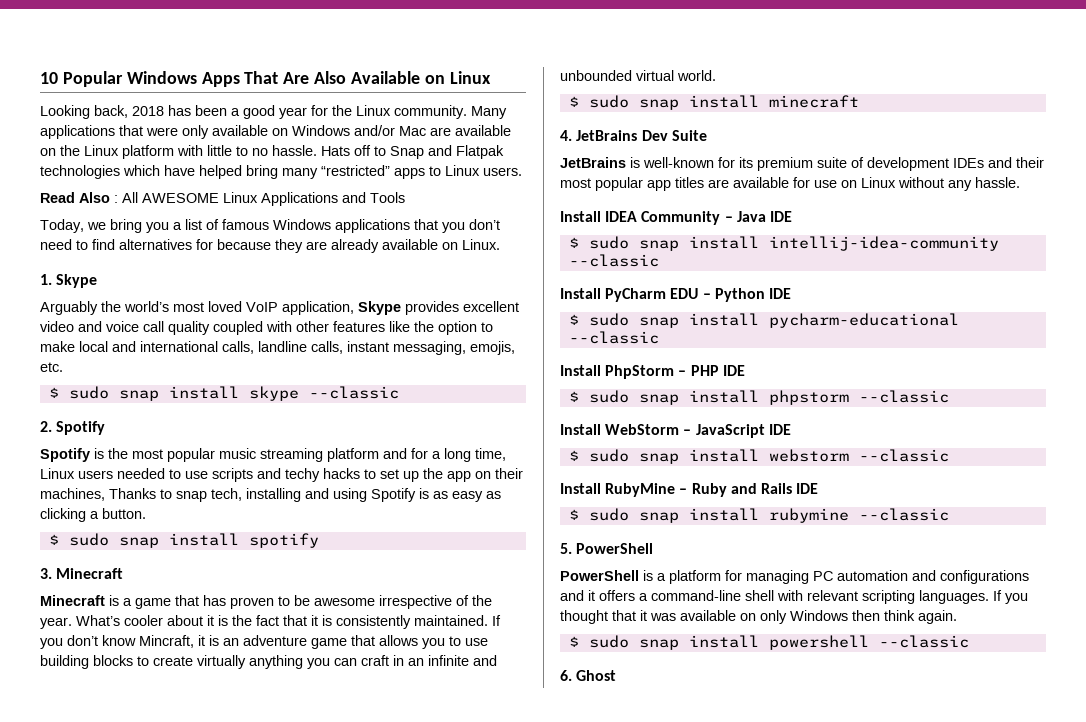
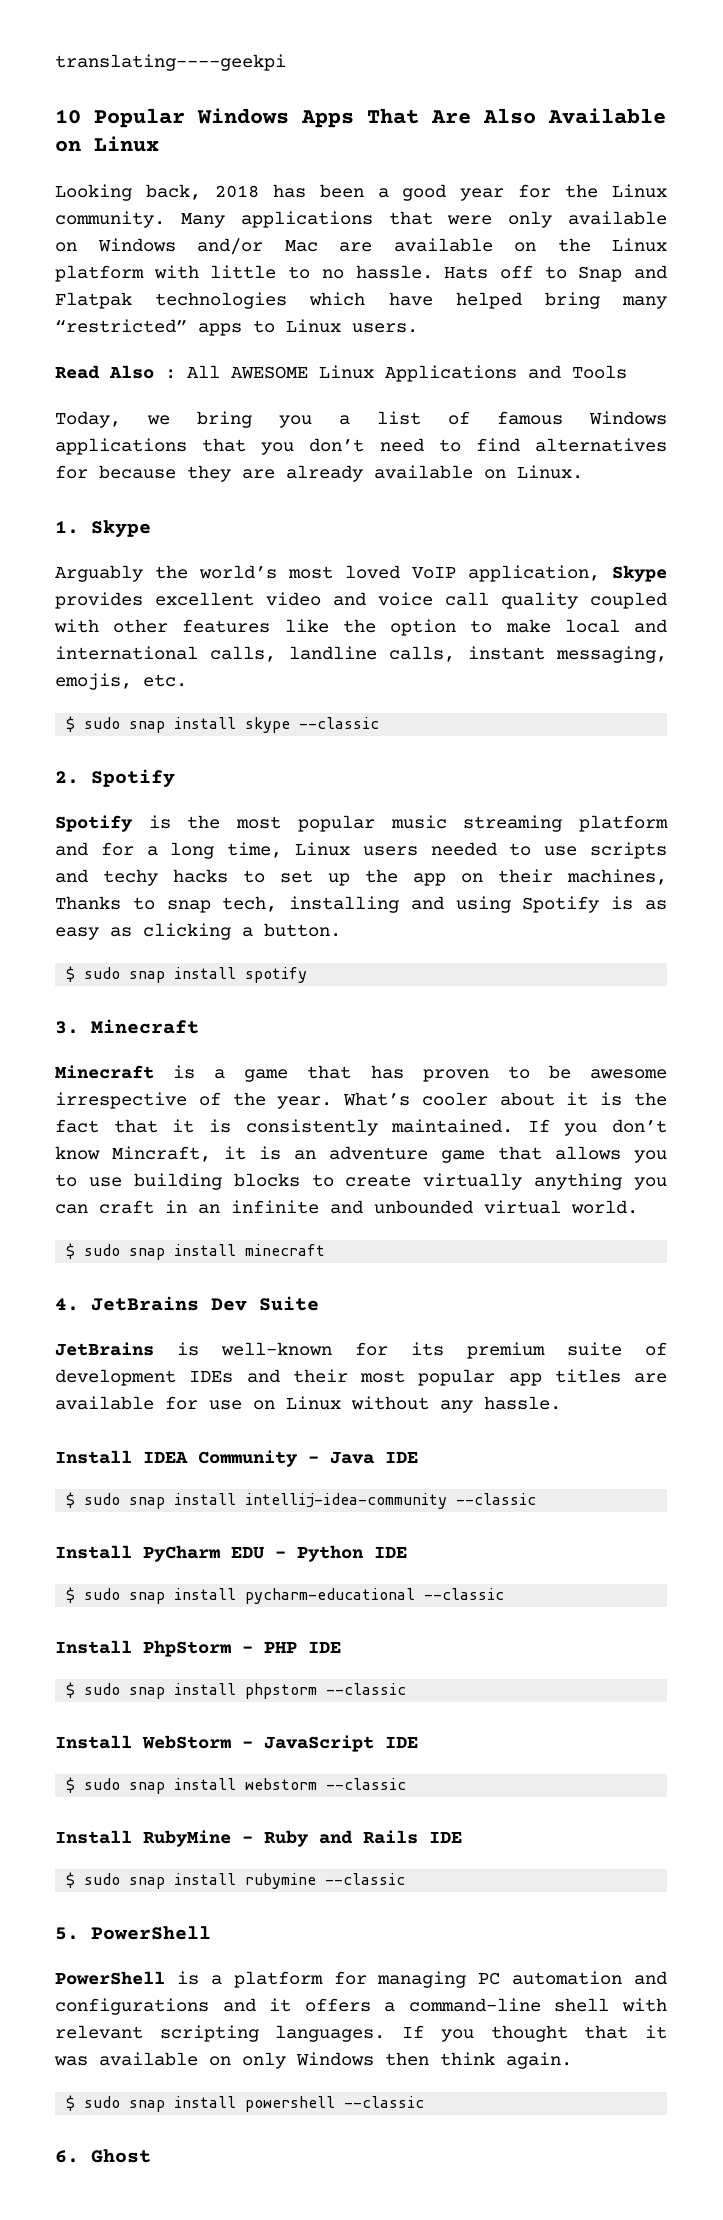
(40, 78) none -> [55,54,286,71] translating----geekpi //

